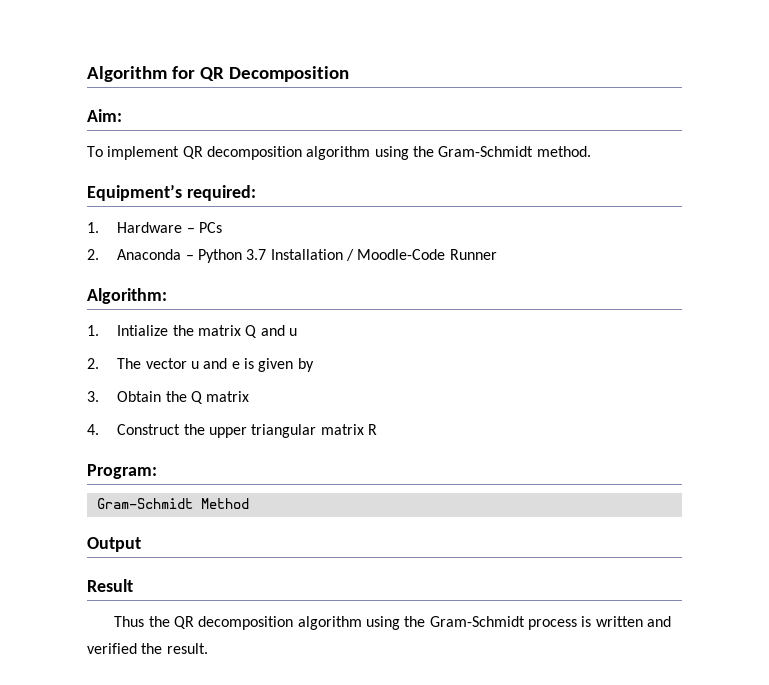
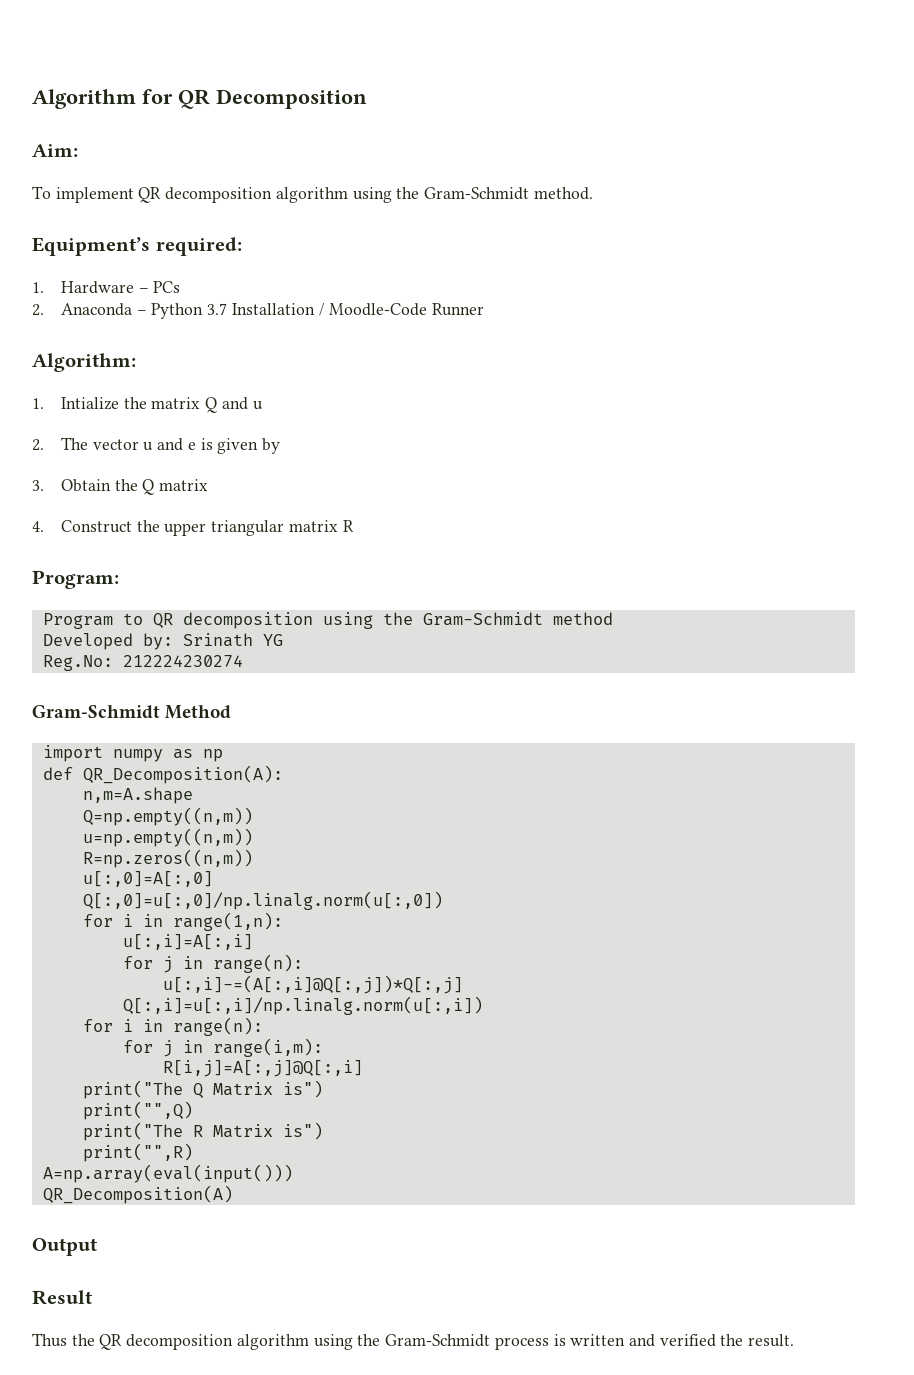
[96,498,249,509] Gram-Schmidt Method -> [42,612,613,629] [42,633,283,650] [42,655,243,671] [32,705,232,719] [42,745,223,762] [42,765,283,784] [82,787,193,804] [82,807,253,826] [82,828,253,847] [82,849,253,868] [82,871,213,887] [82,891,443,910] [82,912,283,931] [122,934,253,950] [122,954,303,973] [162,975,463,994] [122,996,483,1015] [82,1017,263,1036] [122,1038,323,1057] [162,1060,363,1077] [82,1080,323,1099] [82,1101,193,1120] [82,1122,323,1141] [82,1143,193,1162] [42,1164,293,1183] [42,1185,233,1204] Program to QR decomposition using the Gram-Schmidt method // Developed by: Srinath YG // Reg.No: 212224230274 // Gram-Schmidt Method // import numpy as np // def QR_Decomposition(A): // n,m=A.shape // Q=np.empty((n,m)) // u=np.empty((n,m)) // R=np.zeros((n,m)) // u[:,0]=A[:,0] // Q[:,0]=u[:,0]/np.linalg.norm(u[:,0]) // for i in range(1,n): // u[:,i]=A[:,i] // for j in range(n): // u[:,i]-=(A[:,i]@Q[:,j])*Q[:,j] // Q[:,i]=u[:,i]/np.linalg.norm(u[:,i]) // for i in range(n): // for j in range(i,m): // R[i,j]=A[:,j]@Q[:,i] // print("The Q Matrix is") // print("",Q) // print("The R Matrix is") // print("",R) // A=np.array(eval(input())) // QR_Decomposition(A)

